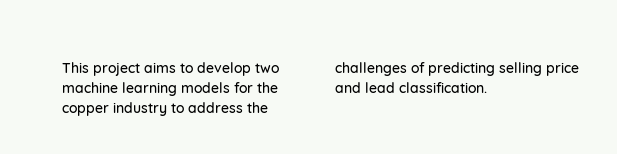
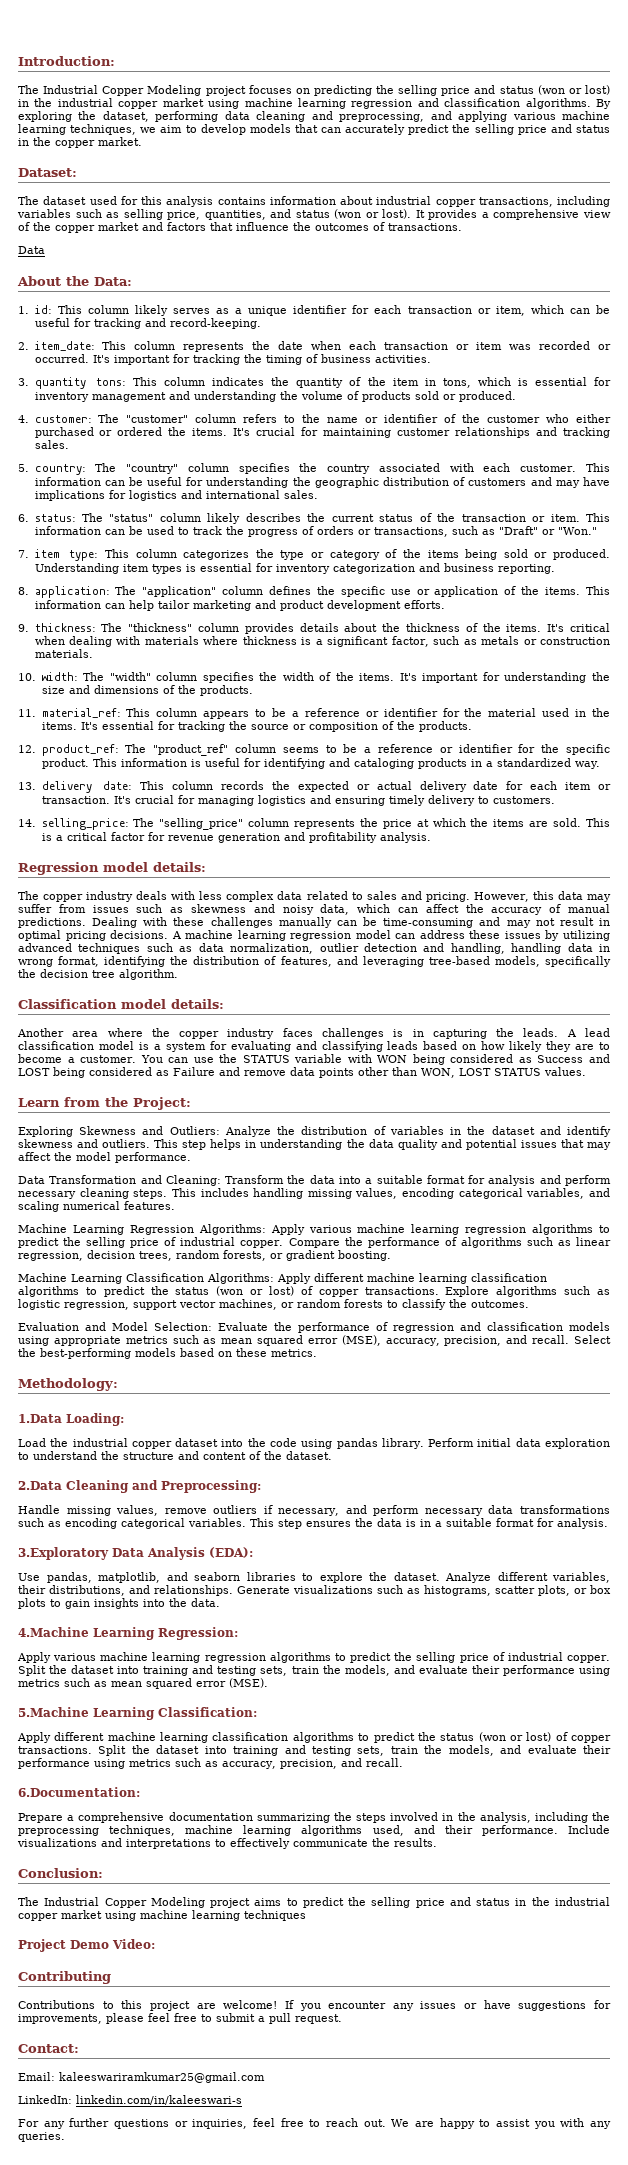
[62,62,279,76] [62,82,278,96] [62,102,268,116] [335,62,579,76] [335,82,487,93] This project aims to develop two machine learning models for the copper industry to address the challenges of predicting selling price and lead classification. -> [18,56,115,66] [18,85,610,96] [18,98,612,109] [18,111,610,122] [18,124,610,135] [18,137,142,148] [18,168,77,177] [18,196,610,207] [17,209,612,220] [18,222,462,233] [18,246,45,254] [17,276,132,286] [18,305,610,316] [34,318,261,329] [18,341,611,352] [34,354,431,365] [18,377,612,389] [34,391,516,402] [18,414,611,423] [34,427,610,438] [34,440,69,449] [18,463,611,475] [34,477,610,488] [34,490,318,501] [18,513,610,524] [34,526,597,537] [18,549,611,561] [34,563,555,574] [18,586,610,598] [34,600,445,611] [18,623,610,634] [34,636,610,647] [34,649,93,658] [18,672,610,683] [41,685,253,696] [18,708,610,719] [41,721,472,732] [18,744,610,756] [41,758,601,769] [18,781,611,793] [41,795,555,806] [18,818,610,830] [41,832,431,843] [18,862,206,875] [18,891,611,902] [18,904,610,915] [18,917,610,928] [18,930,611,941] [18,943,610,954] [18,956,611,967] [18,969,178,980] [18,999,224,1009] [17,1028,610,1039] [18,1041,610,1052] [18,1054,610,1065] [18,1067,586,1078] [18,1097,191,1110] [18,1126,611,1137] [18,1139,611,1150] [18,1152,191,1163] [18,1175,611,1186] [18,1188,610,1199] [18,1201,175,1212] [18,1224,610,1235] [18,1237,611,1248] [18,1250,391,1261] [18,1273,547,1284] [18,1286,610,1297] [18,1299,529,1310] [18,1322,610,1333] [18,1335,611,1346] [18,1348,317,1359] [18,1378,118,1391] [18,1413,124,1426] [18,1438,610,1449] [18,1451,332,1460] [18,1480,261,1493] [18,1505,610,1516] [18,1518,608,1529] [18,1547,253,1560] [18,1572,610,1583] [18,1585,611,1596] [18,1598,220,1609] [18,1627,238,1640] [17,1652,611,1663] [18,1665,610,1676] [18,1678,268,1689] [18,1707,257,1720] [17,1732,611,1743] [18,1745,612,1756] [18,1758,403,1769] [18,1787,140,1797] [18,1812,610,1823] [18,1825,610,1836] [17,1838,437,1849] [18,1868,103,1878] [18,1897,610,1908] [18,1910,306,1921] [18,1939,155,1952] [18,1971,111,1984] [18,2000,612,2011] [18,2013,342,2024] [18,2044,79,2053] [18,2072,265,2083] [18,2095,242,2105] [18,2118,612,2129] [18,2132,65,2142] Introduction: // The Industrial Copper Modeling project focuses on predicting the selling price and status (won or lost) in the industrial copper market using machine learning regression and classification algorithms. By exploring the dataset, performing data cleaning and preprocessing, and applying various machine learning techniques, we aim to develop models that can accurately predict the selling price and status in the copper market. // Dataset: // The dataset used for this analysis contains information about industrial copper transactions, including variables such as selling price, quantities, and status (won or lost). It provides a comprehensive view of the copper market and factors that influence the outcomes of transactions. // Data // About the Data: // 1. id: This column likely serves as a unique identifier for each transaction or item, which can be useful for tracking and record-keeping. // 2. item_date: This column represents the date when each transaction or item was recorded or occurred. It's important for tracking the timing of business activities. // 3. quantity tons: This column indicates the quantity of the item in tons, which is essential for inventory management and understanding the volume of products sold or produced. // 4. customer: The "customer" column refers to the name or identifier of the customer who either purchased or ordered the items. It's crucial for maintaining customer relationships and tracking sales. // 5. country: The "country" column specifies the country associated with each customer. This information can be useful for understanding the geographic distribution of customers and may have implications for logistics and international sales. // 6. status: The "status" column likely describes the current status of the transaction or item. This information can be used to track the progress of orders or transactions, such as "Draft" or "Won." // 7. item type: This column categorizes the type or category of the items being sold or produced. Understanding item types is essential for inventory categorization and business reporting. // 8. application: The "application" column defines the specific use or application of the items. This information can help tailor marketing and product development efforts. // 9. thickness: The "thickness" column provides details about the thickness of the items. It's critical when dealing with materials where thickness is a significant factor, such as metals or construction materials. // 10. width: The "width" column specifies the width of the items. It's important for understanding the size and dimensions of the products. // 11. material_ref: This column appears to be a reference or identifier for the material used in the items. It's essential for tracking the source or composition of the products. // 12. product_ref: The "product_ref" column seems to be a reference or identifier for the specific product. This information is useful for identifying and cataloging products in a standardized way. // 13. delivery date: This column records the expected or actual delivery date for each item or transaction. It's crucial for managing logistics and ensuring timely delivery to customers. // 14. selling_price: The "selling_price" column represents the price at which the items are sold. This is a critical factor for revenue generation and profitability analysis. // Regression model details: // The copper industry deals with less complex data related to sales and pricing. However, this data may suffer from issues such as skewness and noisy data, which can affect the accuracy of manual predictions. Dealing with these challenges manually can be time-consuming and may not result in optimal pricing decisions. A machine learning regression model can address these issues by utilizing advanced techniques such as data normalization, outlier detection and handling, handling data in wrong format, identifying the distribution of features, and leveraging tree-based models, specifically the decision tree algorithm. // Classification model details: // Another area where the copper industry faces challenges is in capturing the leads. A lead classification model is a system for evaluating and classifying leads based on how likely they are to become a customer. You can use the STATUS variable with WON being considered as Success and LOST being considered as Failure and remove data points other than WON, LOST STATUS values. // Learn from the Project: // Exploring Skewness and Outliers: Analyze the distribution of variables in the dataset and identify skewness and outliers. This step helps in understanding the data quality and potential issues that may affect the model performance. // Data Transformation and Cleaning: Transform the data into a suitable format for analysis and perform necessary cleaning steps. This includes handling missing values, encoding categorical variables, and scaling numerical features. // Machine Learning Regression Algorithms: Apply various machine learning regression algorithms to predict the selling price of industrial copper. Compare the performance of algorithms such as linear regression, decision trees, random forests, or gradient boosting. // Machine Learning Classification Algorithms: Apply different machine learning classification algorithms to predict the status (won or lost) of copper transactions. Explore algorithms such as logistic regression, support vector machines, or random forests to classify the outcomes. // Evaluation and Model Selection: Evaluate the performance of regression and classification models using appropriate metrics such as mean squared error (MSE), accuracy, precision, and recall. Select the best-performing models based on these metrics. // Methodology: // 1.Data Loading: // Load the industrial copper dataset into the code using pandas library. Perform initial data exploration to understand the structure and content of the dataset. // 2.Data Cleaning and Preprocessing: // Handle missing values, remove outliers if necessary, and perform necessary data transformations such as encoding categorical variables. This step ensures the data is in a suitable format for analysis. // 3.Exploratory Data Analysis (EDA): // Use pandas, matplotlib, and seaborn libraries to explore the dataset. Analyze different variables, their distributions, and relationships. Generate visualizations such as histograms, scatter plots, or box plots to gain insights into the data. // 4.Machine Learning Regression: // Apply various machine learning regression algorithms to predict the selling price of industrial copper. Split the dataset into training and testing sets, train the models, and evaluate their performance using metrics such as mean squared error (MSE). // 5.Machine Learning Classification: // Apply different machine learning classification algorithms to predict the status (won or lost) of copper transactions. Split the dataset into training and testing sets, train the models, and evaluate their performance using metrics such as accuracy, precision, and recall. // 6.Documentation: // Prepare a comprehensive documentation summarizing the steps involved in the analysis, including the preprocessing techniques, machine learning algorithms used, and their performance. Include visualizations and interpretations to effectively communicate the results. // Conclusion: // The Industrial Copper Modeling project aims to predict the selling price and status in the industrial copper market using machine learning techniques // Project Demo Video: // Contributing // Contributions to this project are welcome! If you encounter any issues or have suggestions for improvements, please feel free to submit a pull request. // Contact: // Email: kaleeswariramkumar25@gmail.com // LinkedIn: linkedin.com/in/kaleeswari-s // For any further questions or inquiries, feel free to reach out. We are happy to assist you with any queries.

